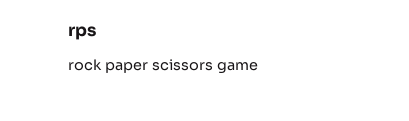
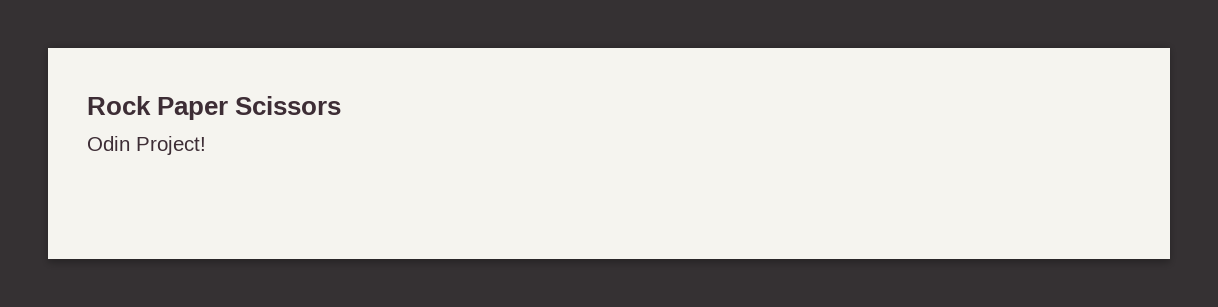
[68,26,96,40] [68,59,258,74] rps // rock paper scissors game -> [87,96,342,120] [87,136,206,155] Rock Paper Scissors // Odin Project!

